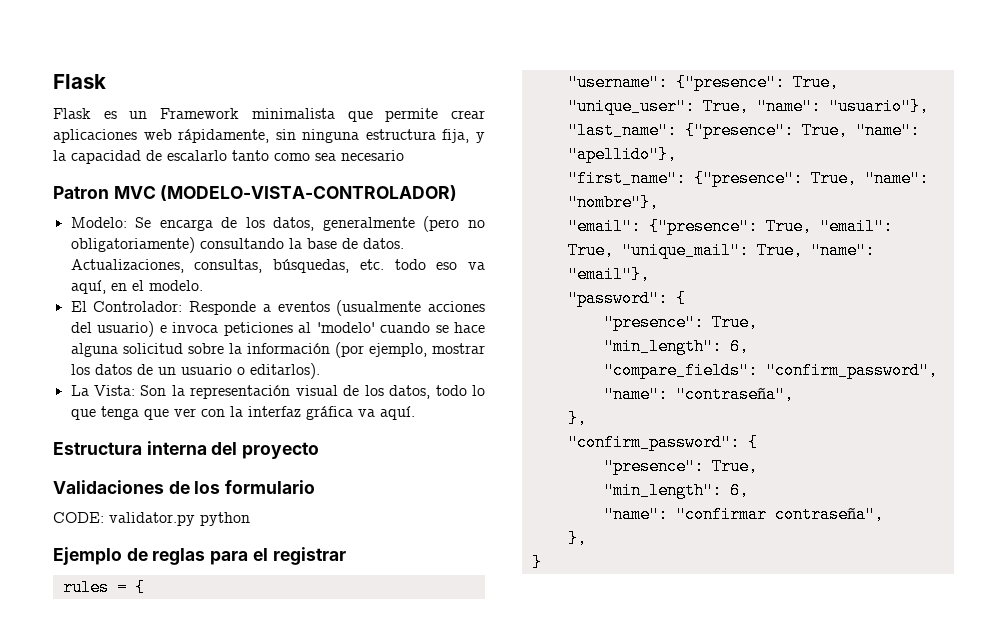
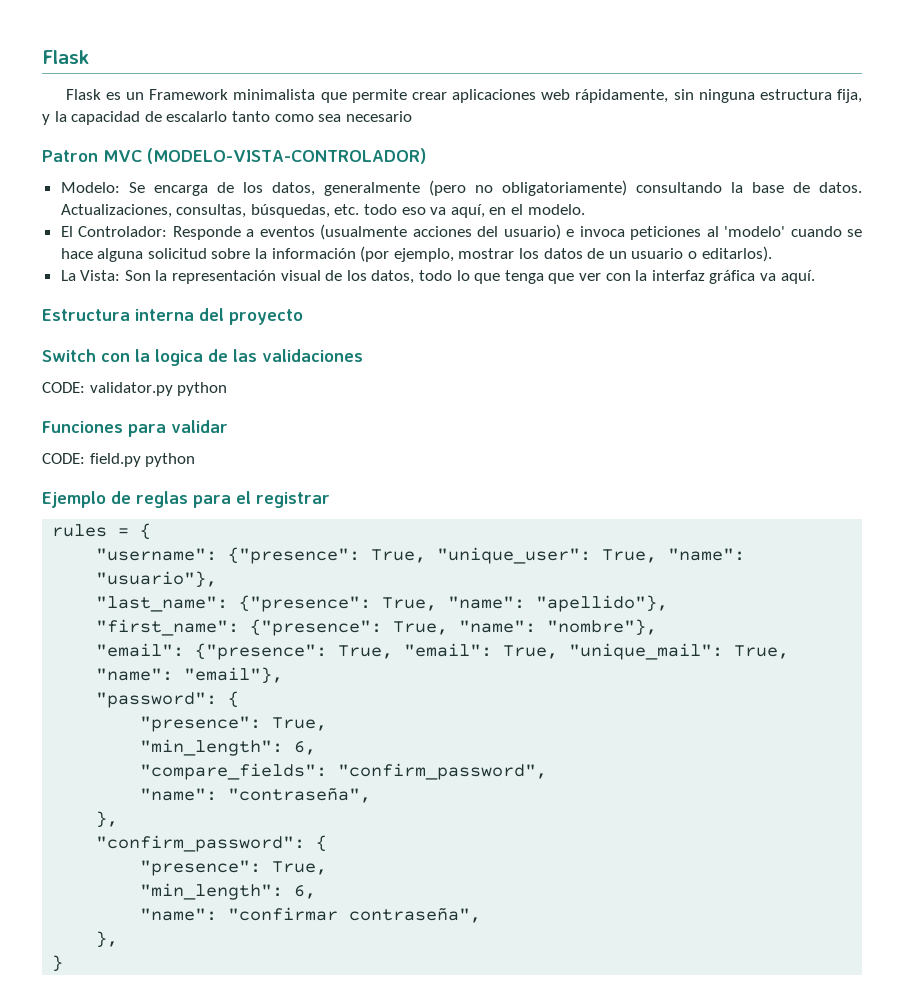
[53,480,316,494] [53,512,195,526] Validaciones de los formulario // CODE: validator.py -> [42,349,363,366] [42,382,228,396] [42,420,228,437] [42,453,141,467] Switch con la logica de las validaciones // CODE: validator.py python // Funciones para validar // CODE: field.py

